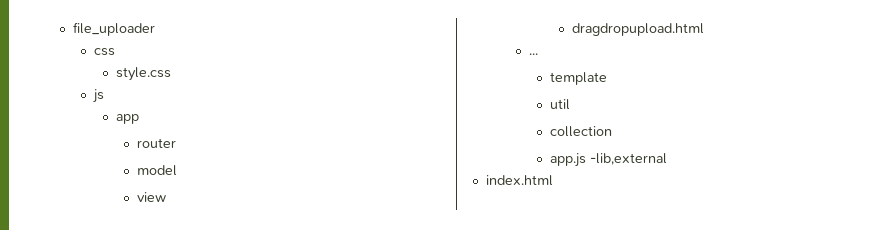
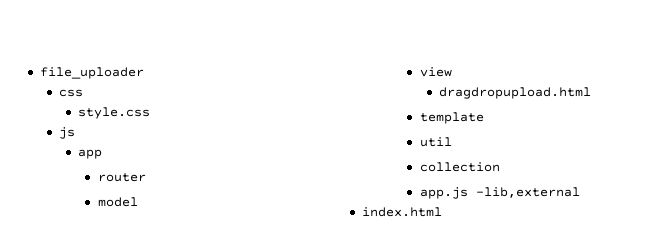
[528,53,538,55] // ... -> (591, 93) none

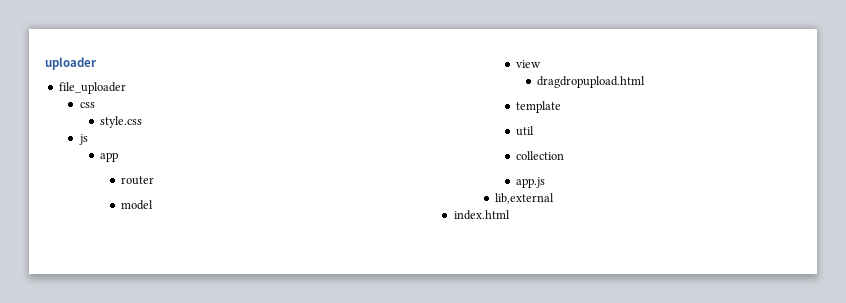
(39, 73) none -> [45,57,97,70] uploader //
[475,187,580,198] -lib,external -> [495,193,555,204] // lib,external

